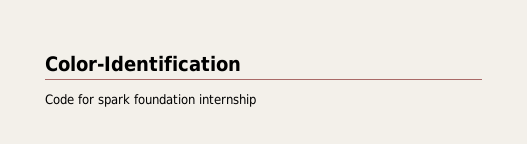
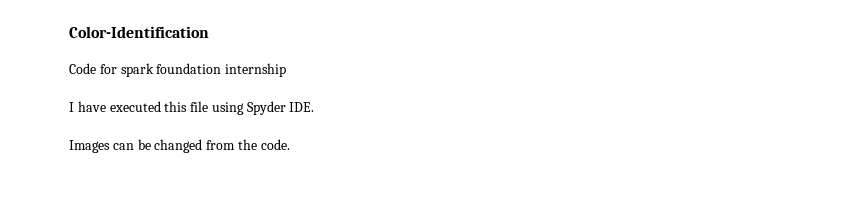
(256, 100) none -> [69,101,315,115] [69,139,290,153] // I have executed this file using Spyder IDE. // Images can be changed from the code.

